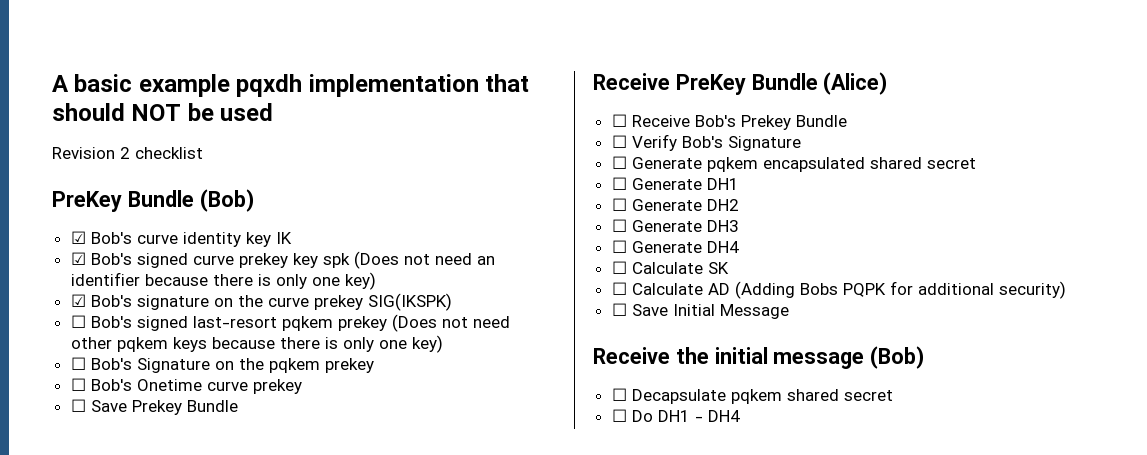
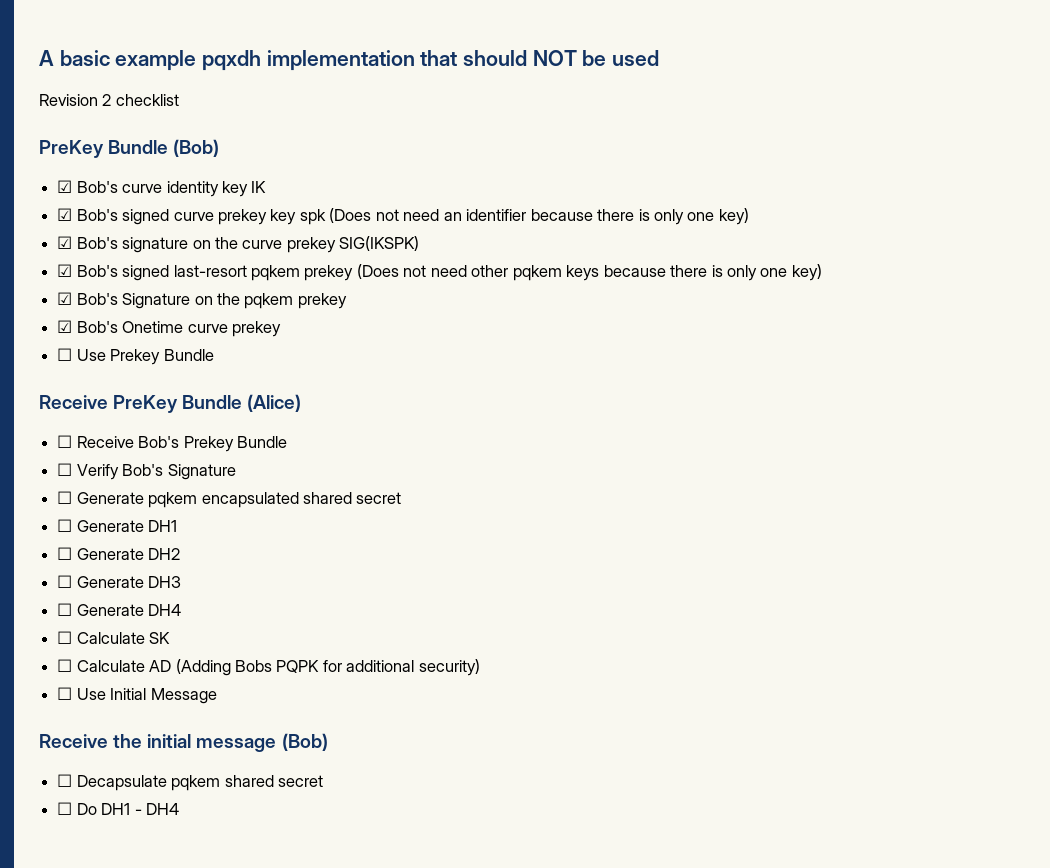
[70,315,86,328] ☐ -> [57,264,73,277] ☑
[70,357,86,370] ☐ -> [57,292,73,305] ☑
[70,378,86,391] ☐ -> [57,320,73,333] ☑
[90,400,127,412] Save -> [76,349,106,361] Use
[631,304,668,316] Save -> [76,688,106,700] Use

